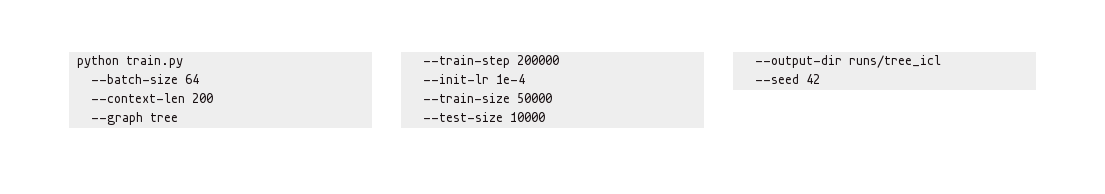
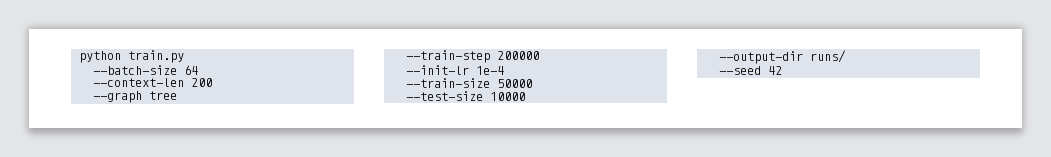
[849,55,942,68] runs/tree_icl -> [810,50,847,63] runs/

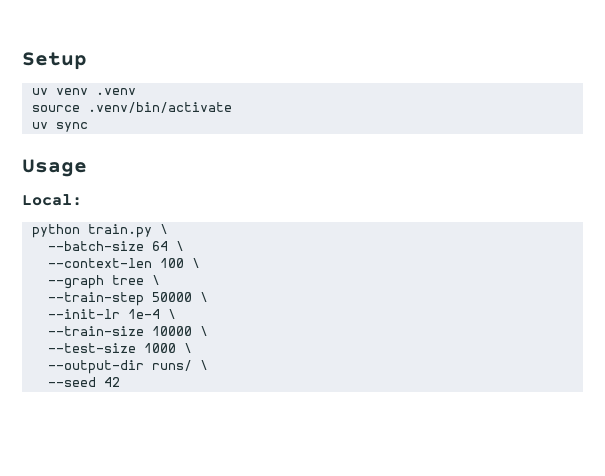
(79, 57) none -> [22,52,87,70] [32,88,137,95] [32,102,233,113] [32,122,89,132] [22,159,87,177] [22,194,82,206] Setup // uv venv .venv // source .venv/bin/activate // uv sync // Usage // Local: //
(185, 56) none -> [160,224,169,234] \
(199, 70) none -> [176,241,185,251] \
[191,78,213,87] 200 -> [160,258,201,268] 100 \
(178, 95) none -> [152,275,161,285] \
[497,51,540,60] 200000 -> [152,292,209,302] 50000 \
(505, 70) none -> [168,309,177,319] \
[497,79,533,88] 50000 -> [152,326,209,336] 10000 \
[490,92,526,101] 10000 -> [144,343,193,353] 1000 \
(847, 56) none -> [200,360,209,370] \

